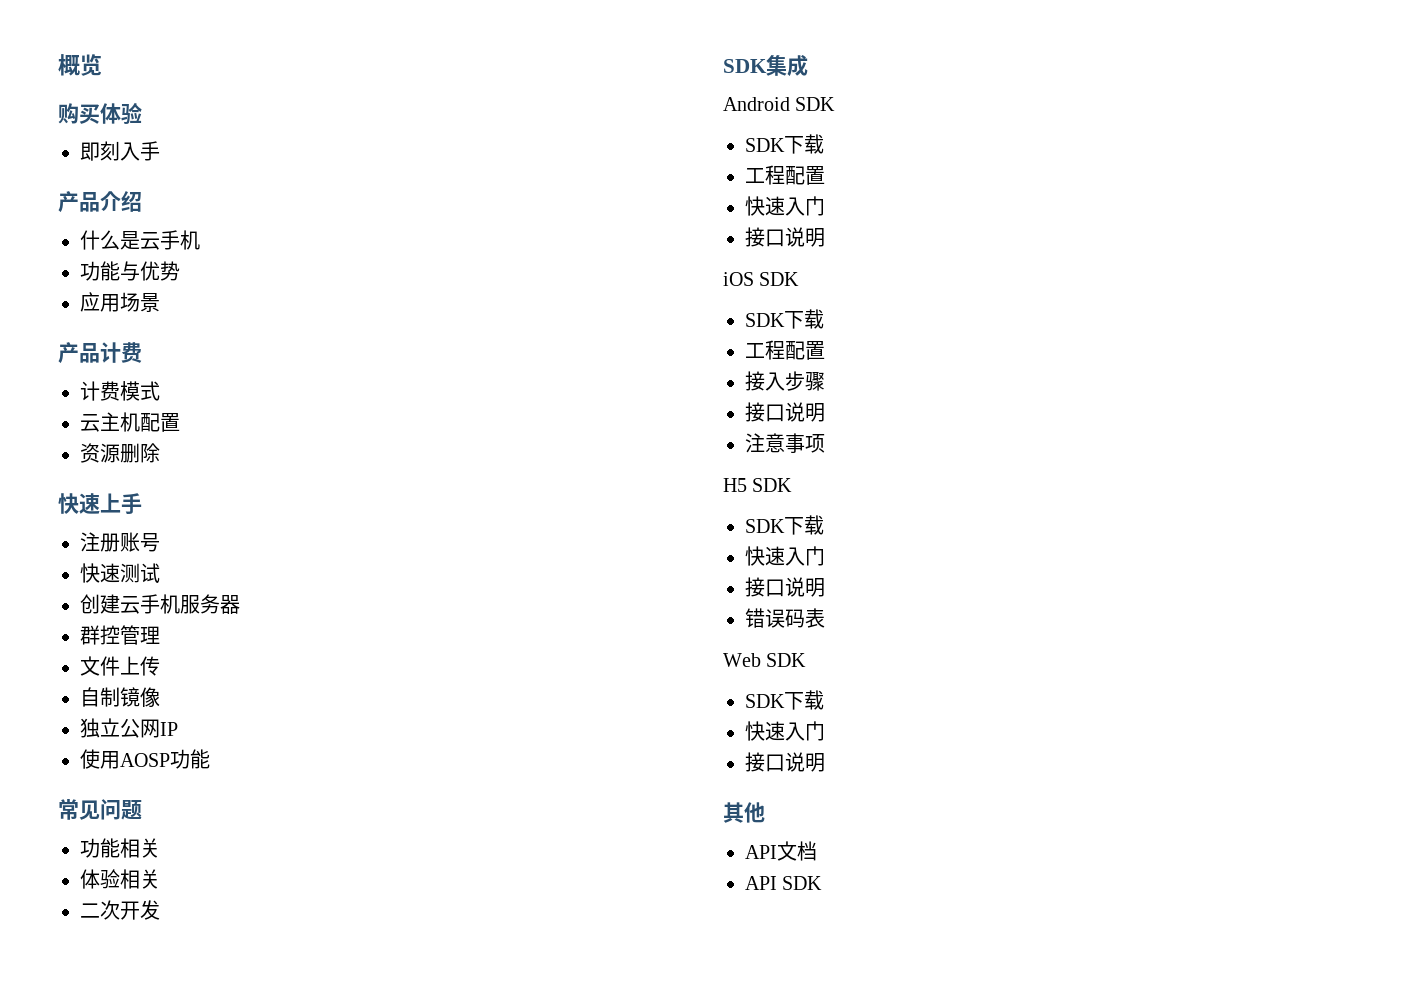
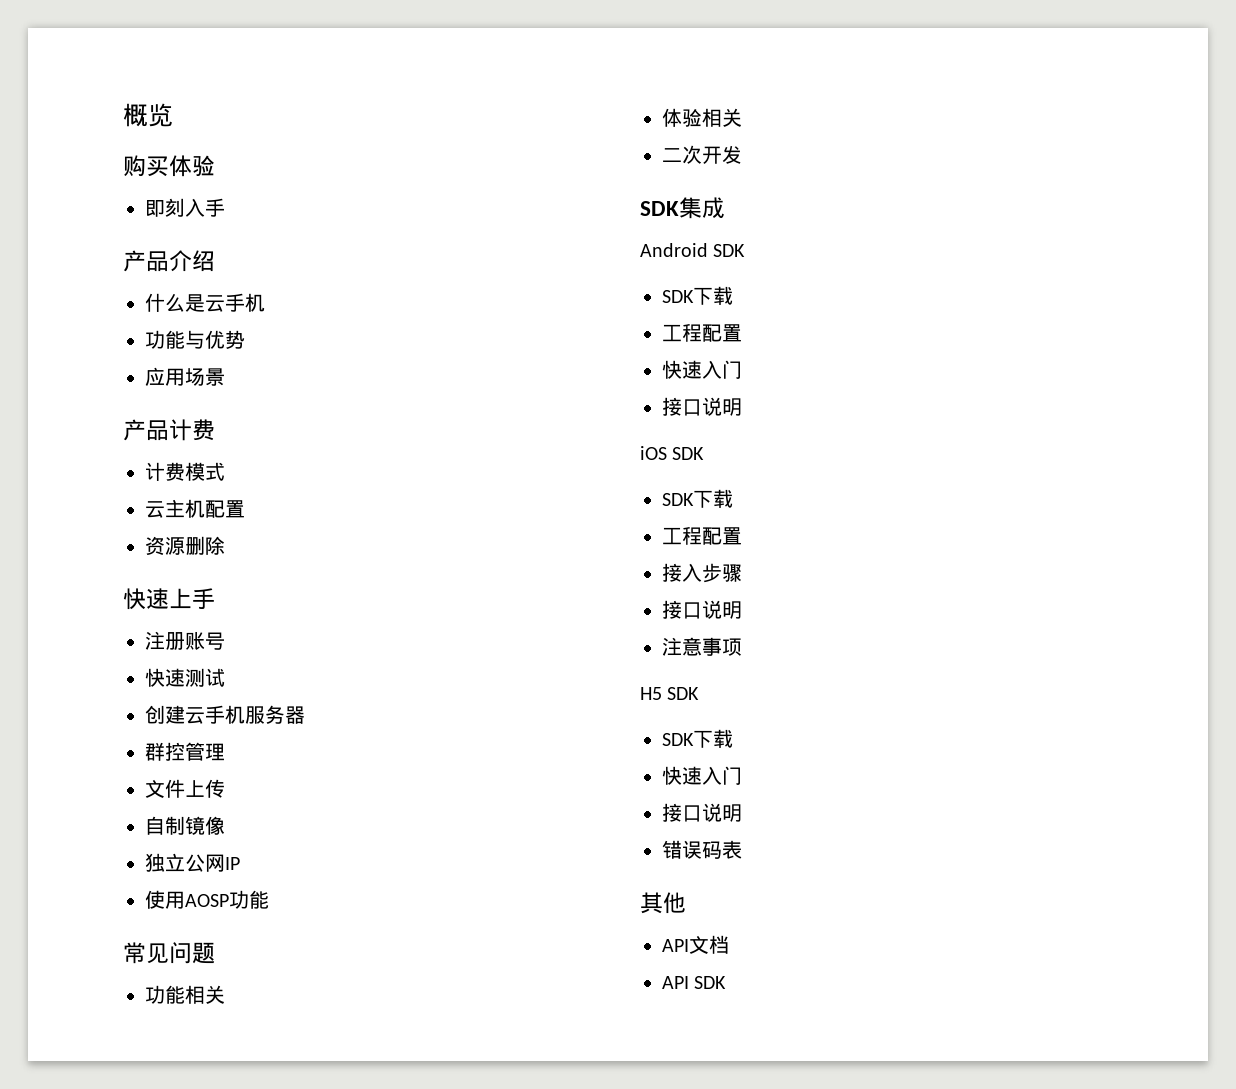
[723,653,807,667] [745,690,824,710] [745,721,825,741] [745,752,825,772] // Web SDK // SDK下载 // 快速入门 // 接口说明 -> (742, 849) none

